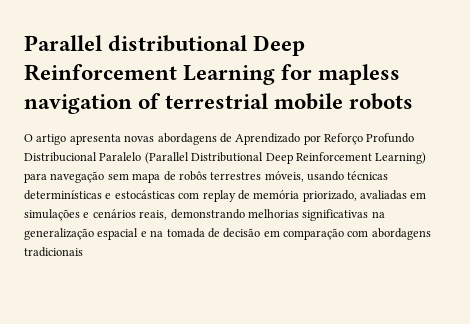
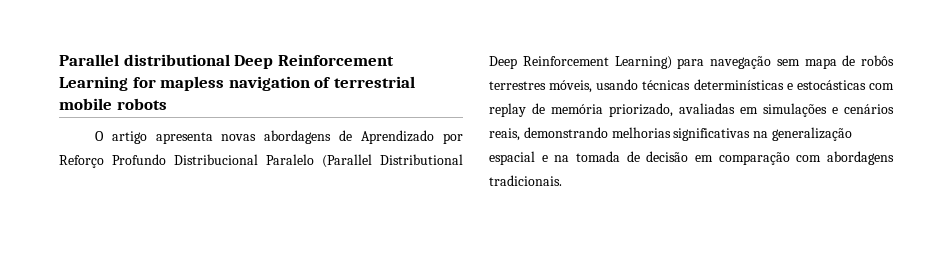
[24,247,83,257] tradicionais -> [489,175,562,186] tradicionais.

